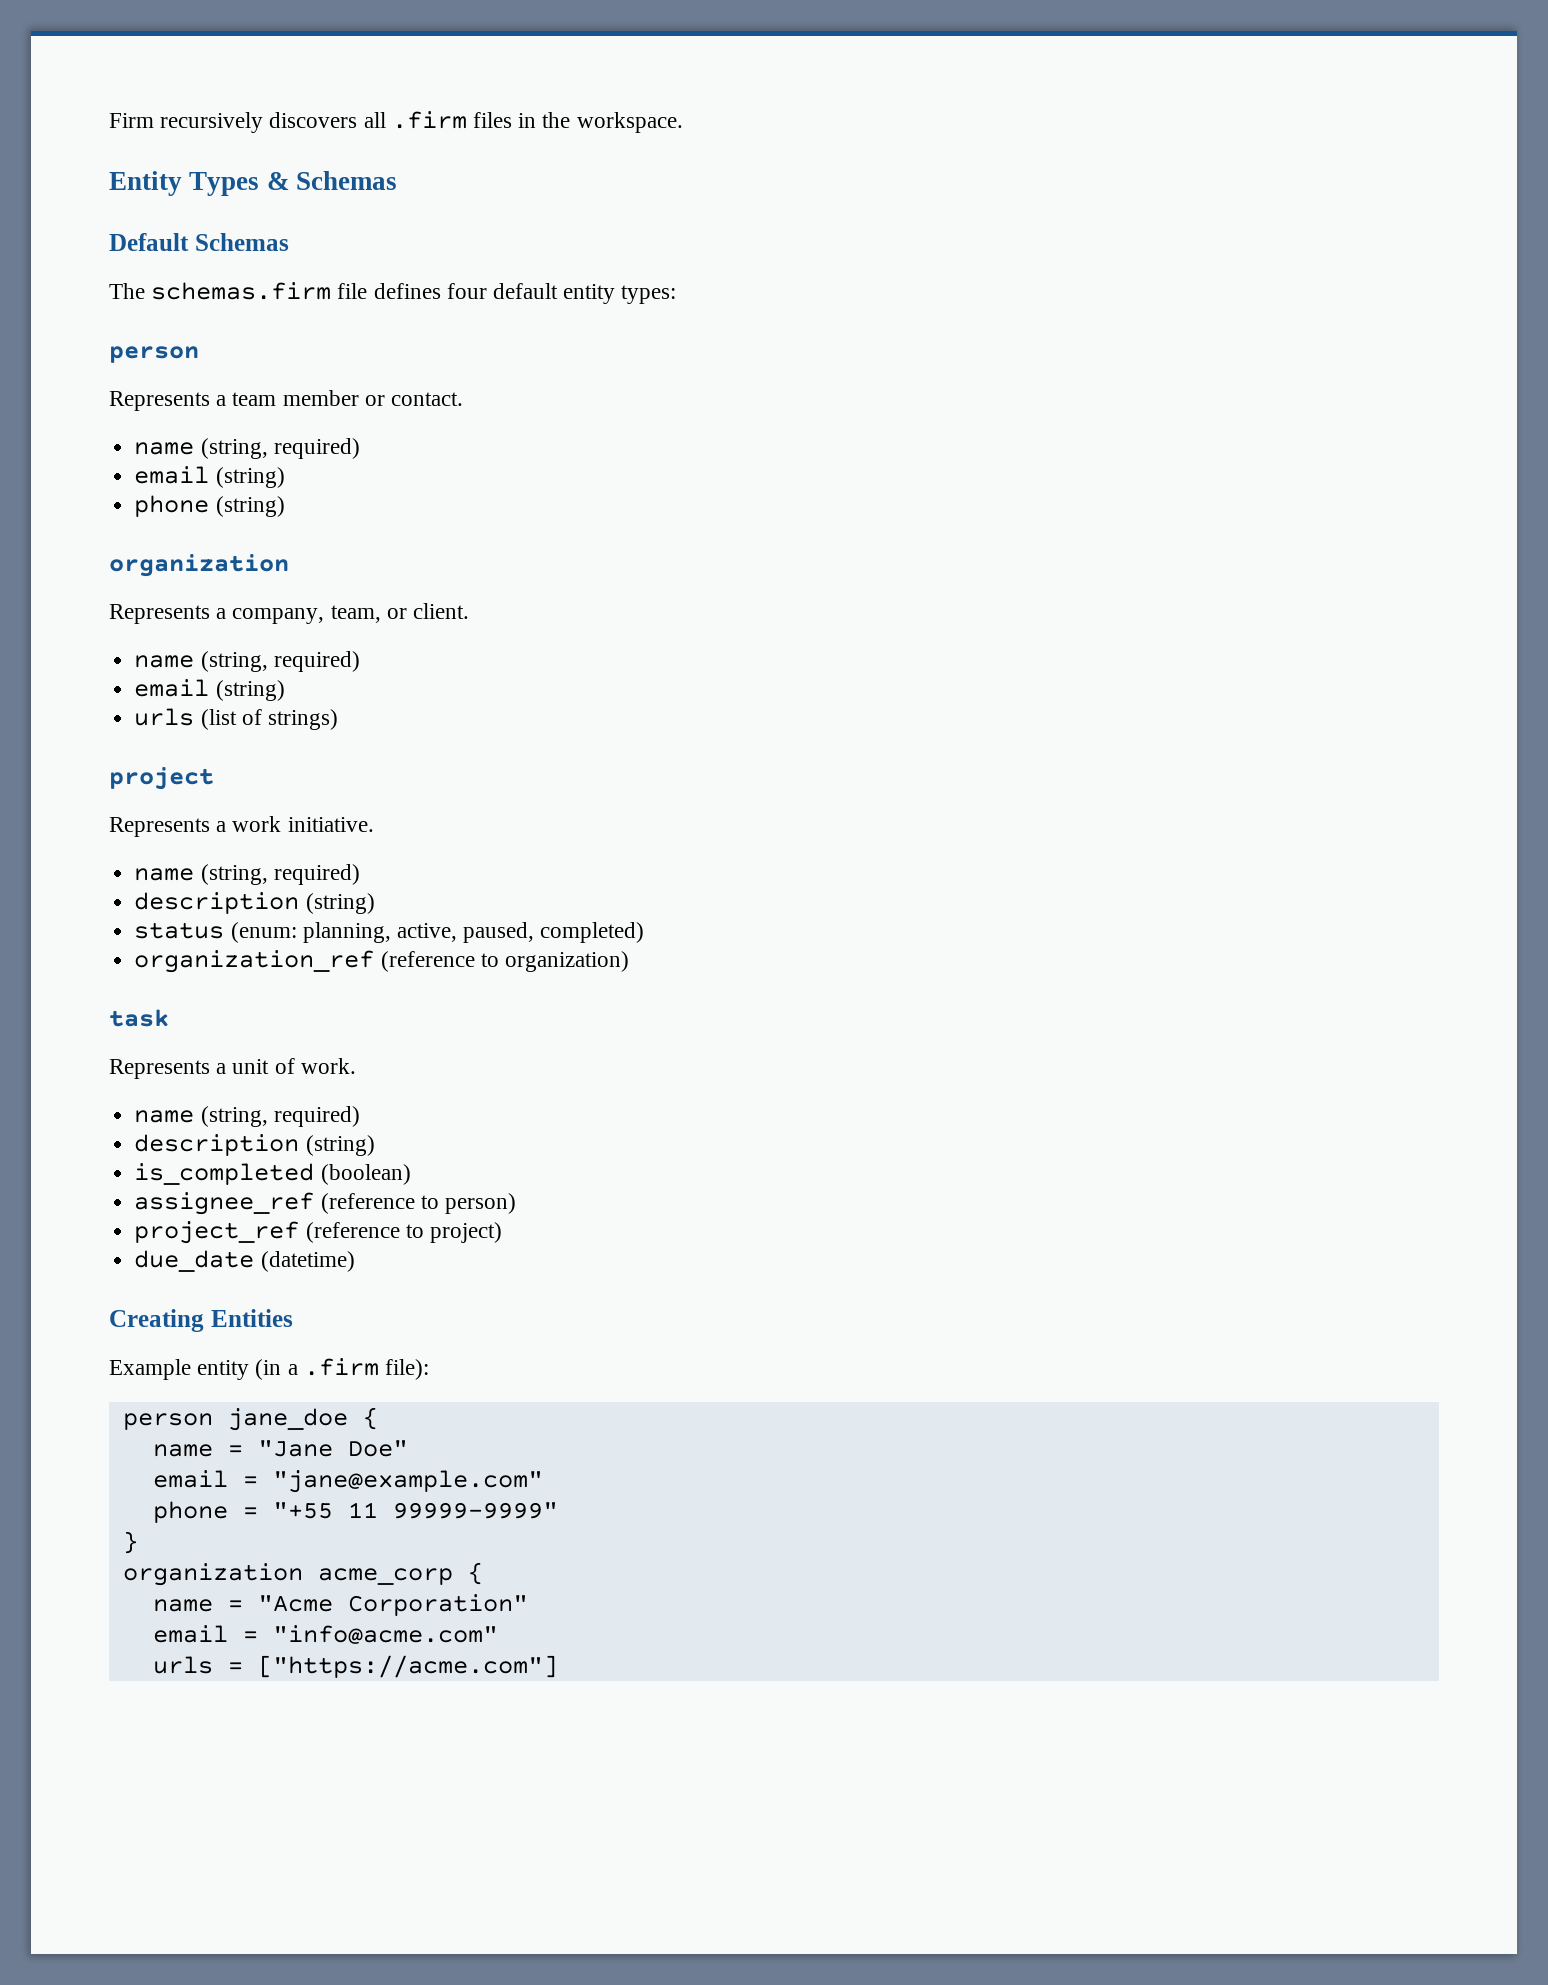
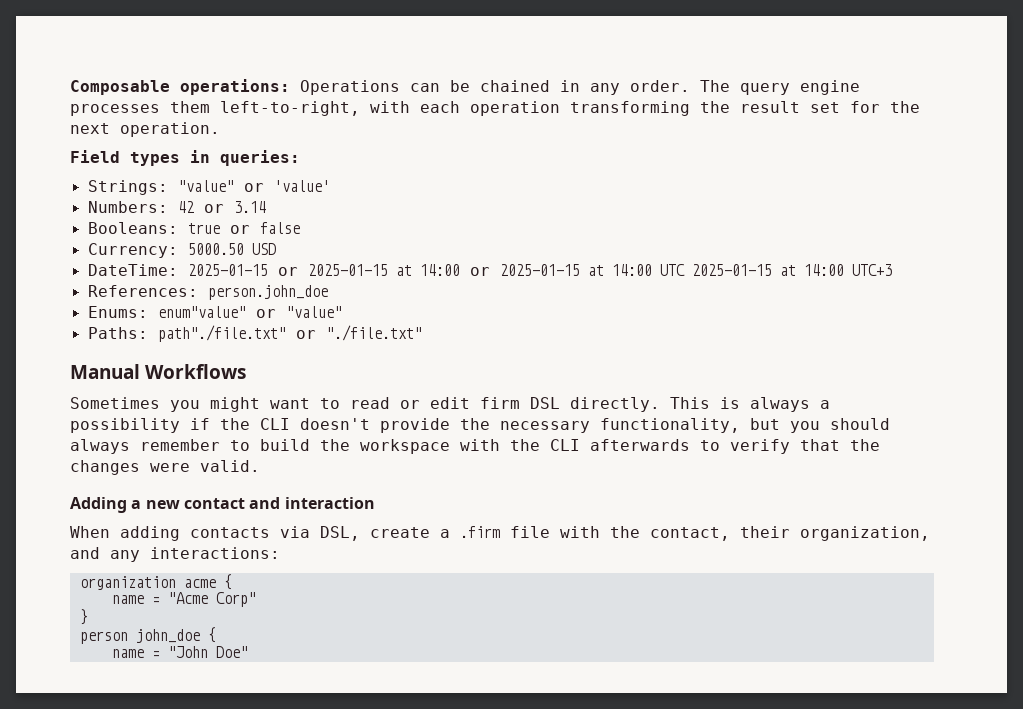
[109,111,683,133] [109,171,397,196] [109,233,289,251] [109,282,677,304] [109,346,199,363] [109,390,464,411] [134,438,360,459] [134,466,285,488] [134,495,285,517] [109,554,289,577] [109,603,470,624] [134,651,360,672] [134,679,285,701] [134,708,338,730] [109,767,214,790] [109,816,374,837] [134,864,360,885] [134,892,375,914] [134,922,645,943] [134,950,629,973] [109,1009,169,1027] [109,1058,356,1079] [134,1106,360,1127] [134,1134,375,1156] [134,1163,411,1185] [134,1192,516,1215] [134,1221,502,1244] [134,1250,355,1272] [109,1309,293,1332] [109,1358,430,1380] [122,1407,378,1431] [152,1440,408,1457] [152,1470,543,1493] [152,1501,558,1523] [122,1531,138,1554] [122,1562,483,1586] [152,1594,528,1616] [152,1625,498,1644] [152,1655,558,1678] Firm recursively discovers all .firm files in the workspace. // Entity Types & Schemas // Default Schemas // The schemas.firm file defines four default entity types: // person // Represents a team member or contact. // name (string, required) // email (string) // phone (string) // organization // Represents a company, team, or client. // name (string, required) // email (string) // urls (list of strings) // project // Represents a work initiative. // name (string, required) // description (string) // status (enum: planning, active, paused, completed) // organization_ref (reference to organization) // task // Represents a unit of work. // name (string, required) // description (string) // is_completed (boolean) // assignee_ref (reference to person) // project_ref (reference to project) // due_date (datetime) // Creating Entities // Example entity (in a .firm file): // person jane_doe { // name = "Jane Doe" // email = "jane@example.com" // phone = "+55 11 99999-9999" // } // organization acme_corp { // name = "Acme Corporation" // email = "info@acme.com" // urls = ["https://acme.com"] -> [70,79,860,95] [70,101,920,116] [70,122,220,137] [70,150,300,166] [87,180,330,195] [87,201,266,213] [87,222,300,234] [87,243,276,258] [87,264,892,276] [87,285,328,300] [87,306,342,318] [87,325,422,342] [70,364,247,379] [70,397,830,412] [70,418,890,433] [70,439,880,454] [70,460,260,475] [70,497,375,513] [70,526,930,541] [70,547,280,562] [79,574,232,590] [111,592,256,607] [79,609,88,625] [79,627,216,644] [111,646,248,658] Composable operations: Operations can be chained in any order. The query engine processes them left-to-right, with each operation transforming the result set for the next operation. // Field types in queries: // Strings: "value" or 'value' // Numbers: 42 or 3.14 // Booleans: true or false // Currency: 5000.50 USD // DateTime: 2025-01-15 or 2025-01-15 at 14:00 or 2025-01-15 at 14:00 UTC 2025-01-15 at 14:00 UTC+3 // References: person.john_doe // Enums: enum"value" or "value" // Paths: path"./file.txt" or "./file.txt" // Manual Workflows // Sometimes you might want to read or edit firm DSL directly. This is always a possibility if the CLI doesn't provide the necessary functionality, but you should always remember to build the workspace with the CLI afterwards to verify that the changes were valid. // Adding a new contact and interaction // When adding contacts via DSL, create a .firm file with the contact, their organization, and any interactions: // organization acme { // name = "Acme Corp" // } // person john_doe { // name = "John Doe"

